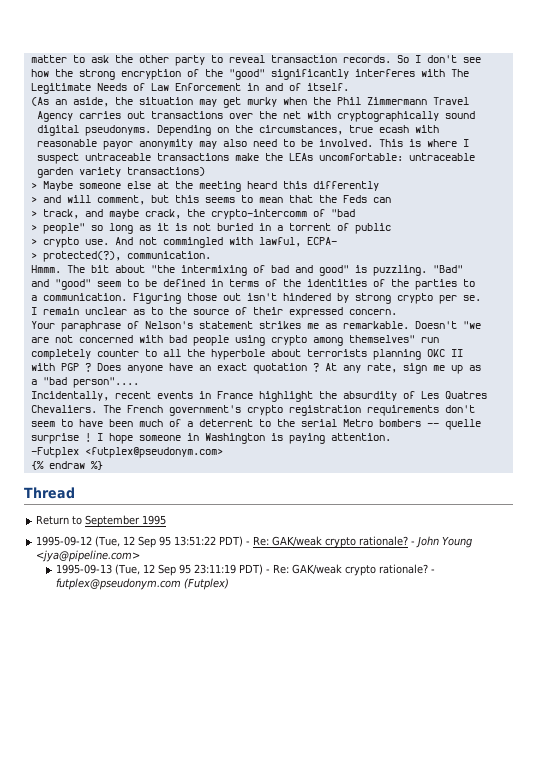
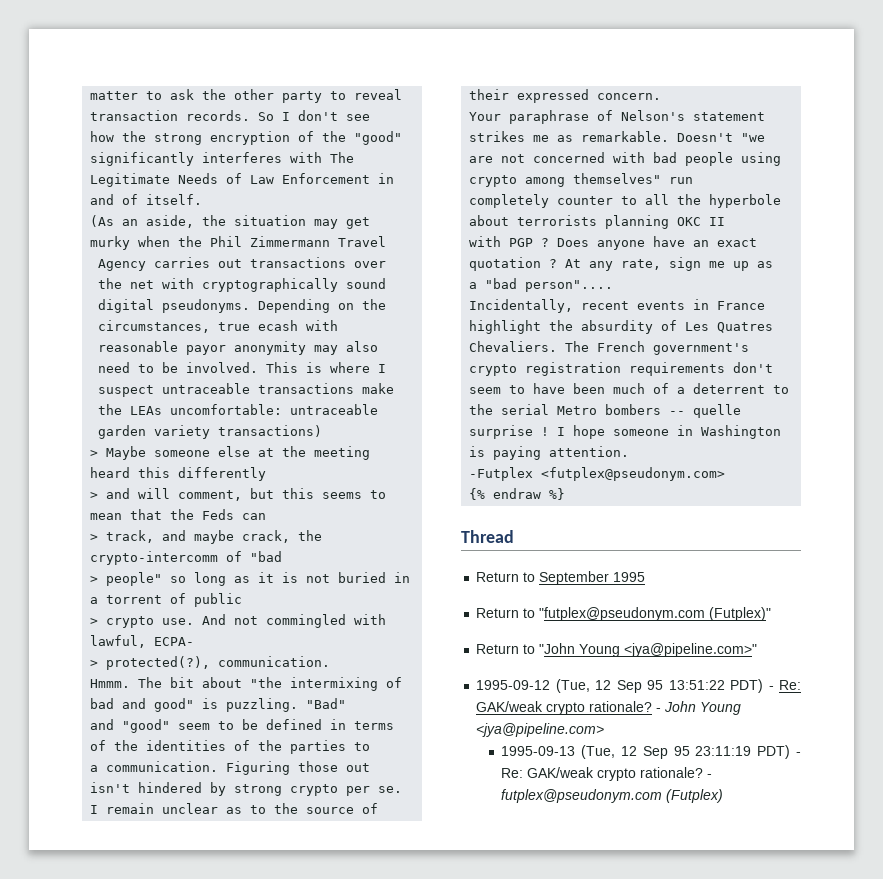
(167, 520) none -> [476,607,772,621] [476,643,758,657] // Return to "futplex@pseudonym.com (Futplex)" // Return to "John Young <jya@pipeline.com>"

